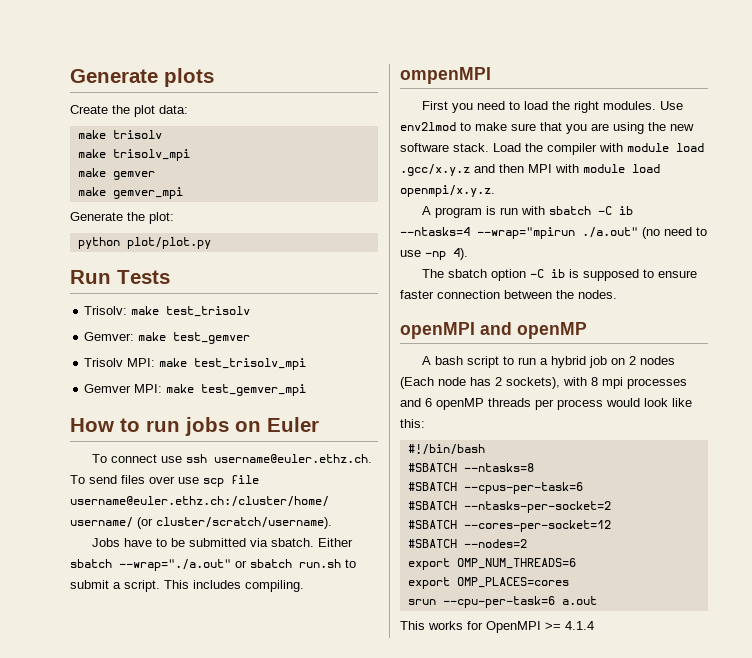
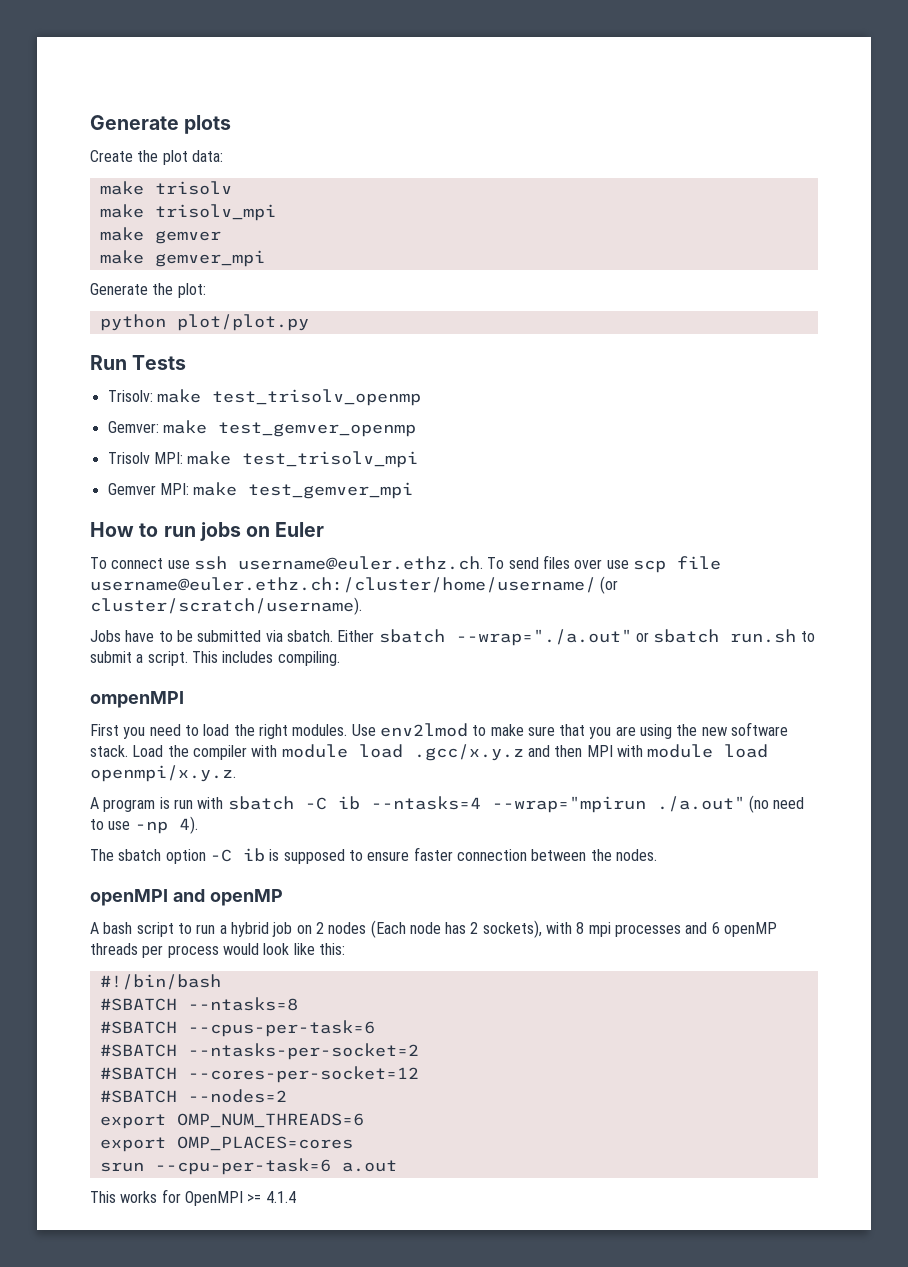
[166,306,251,317] test_trisolv -> [211,389,421,406] test_trisolv_openmp
[173,332,251,344] test_gemver -> [217,422,416,437] test_gemver_openmp

